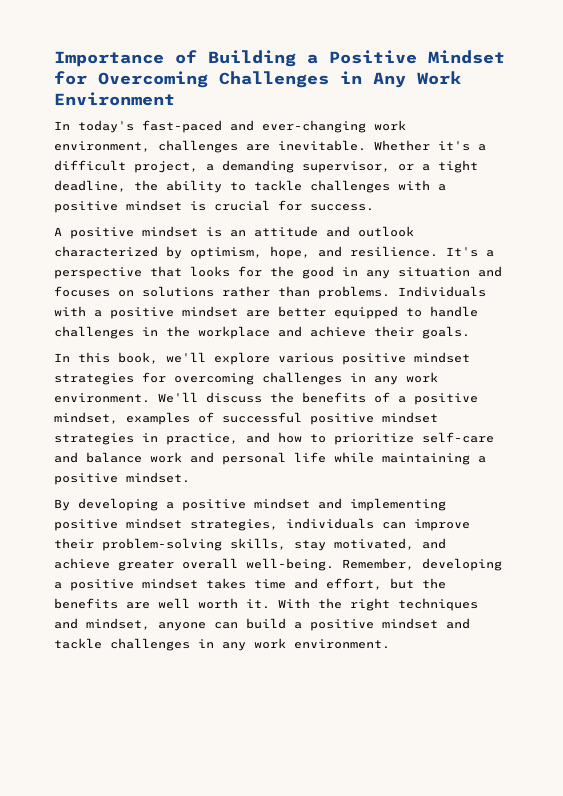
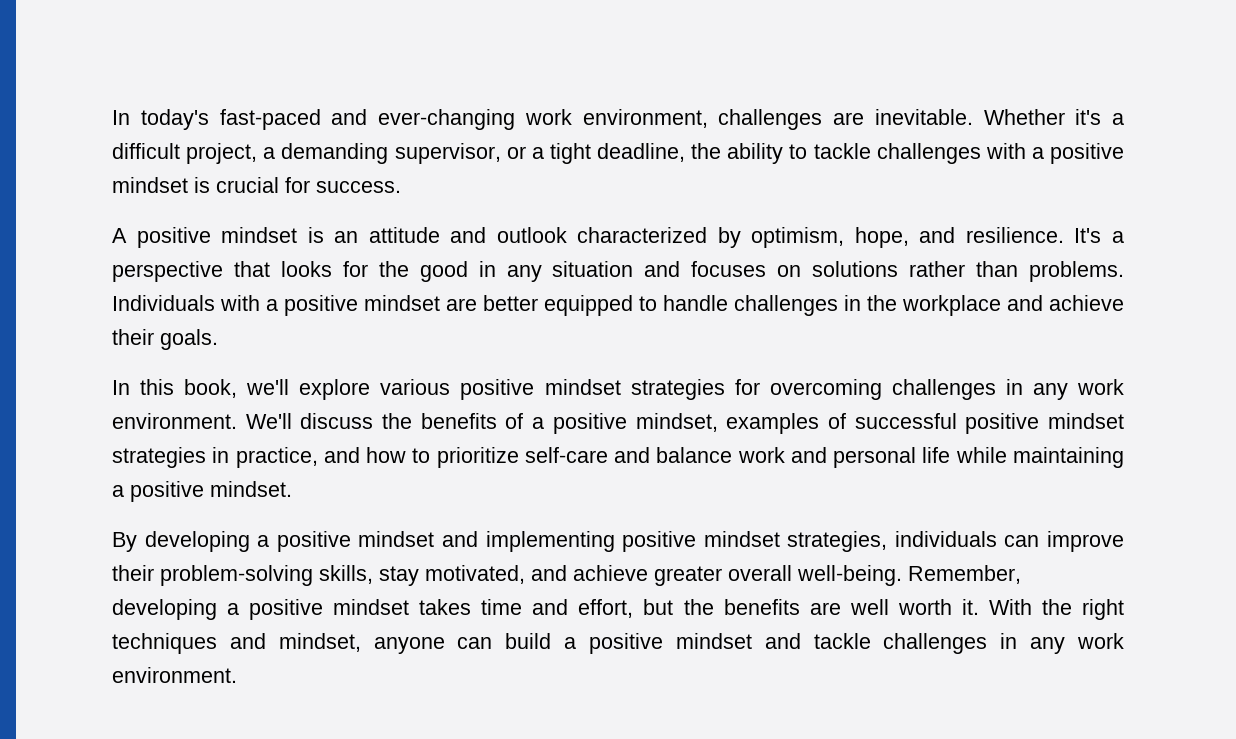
[54,50,505,67] [54,71,461,88] [54,92,175,106] Importance of Building a Positive Mindset for Overcoming Challenges in Any Work Environment // -> (112, 117) none

